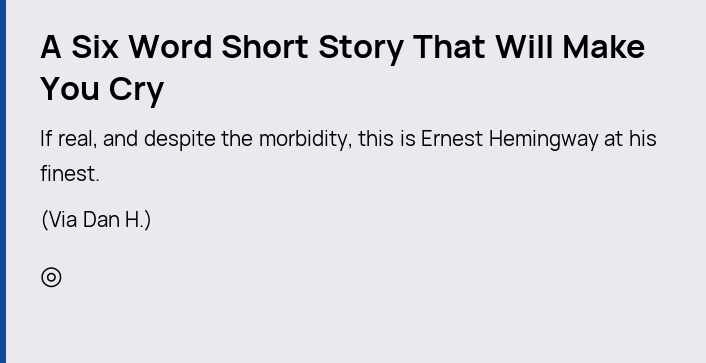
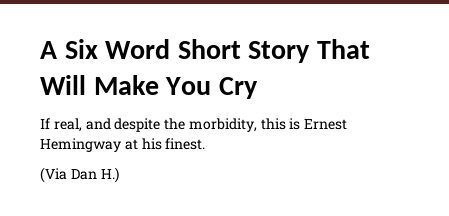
[40,267,63,288] // ◎ -> (119, 175) none

